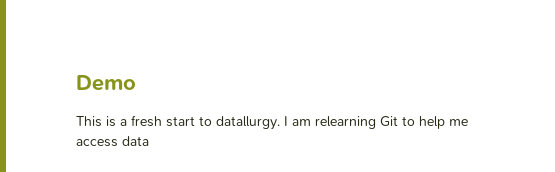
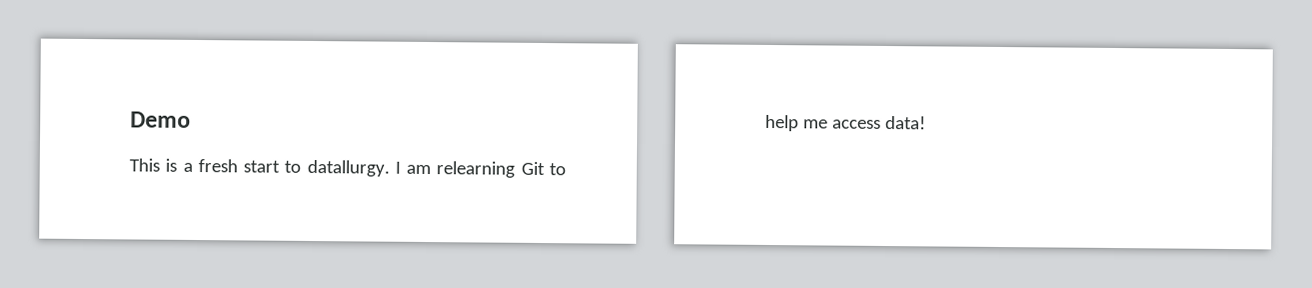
[122,136,149,146] data -> [884,115,926,130] data!

